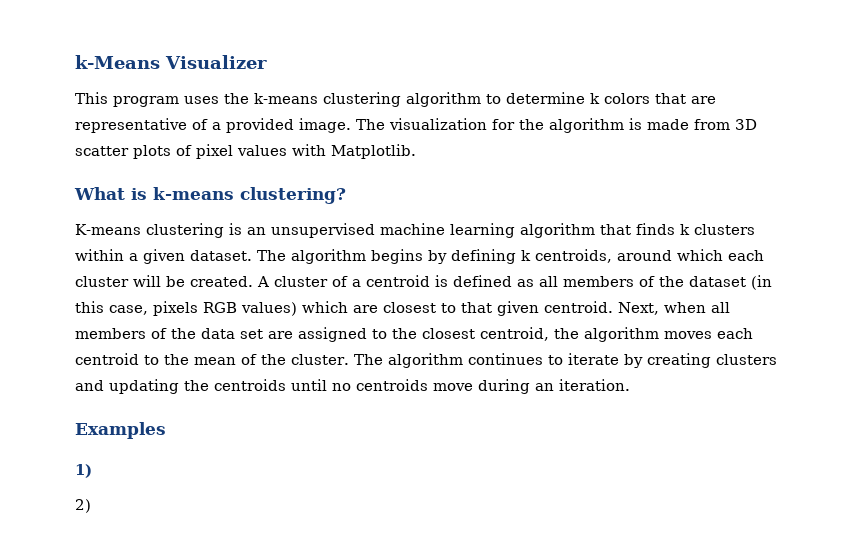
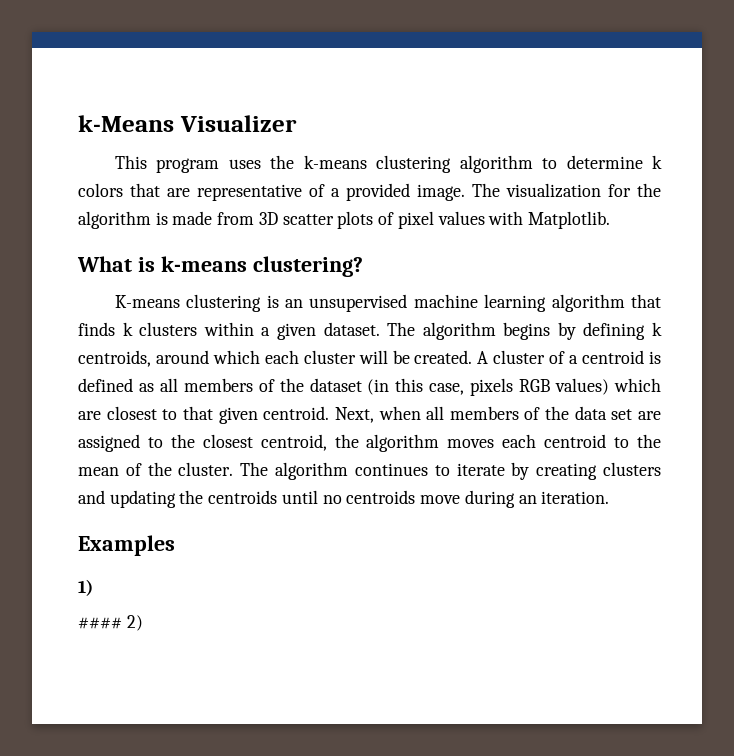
(92, 471) none -> [78,617,122,629] ####

